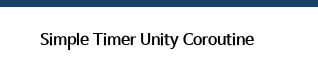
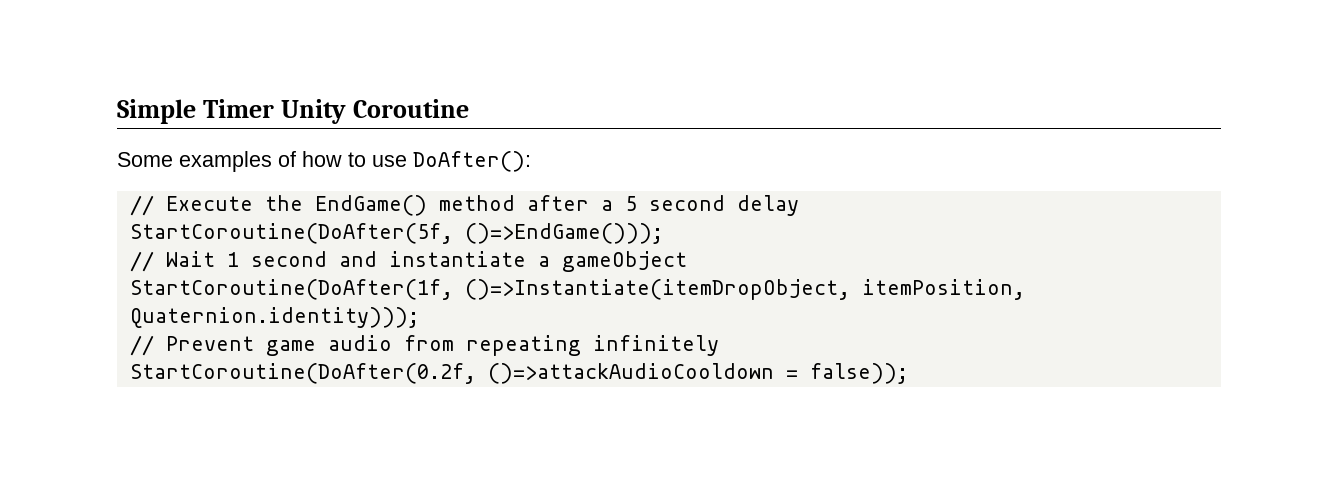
(254, 39) none -> [117,151,531,172] [129,195,799,216] [129,223,663,244] [129,251,687,272] [129,279,1025,300] [129,307,419,328] [129,335,719,356] [129,363,908,384] // Some examples of how to use DoAfter(): // // Execute the EndGame() method after a 5 second delay // StartCoroutine(DoAfter(5f, ()=>EndGame())); // // Wait 1 second and instantiate a gameObject // StartCoroutine(DoAfter(1f, ()=>Instantiate(itemDropObject, itemPosition, Quaternion.identity))); // // Prevent game audio from repeating infinitely // StartCoroutine(DoAfter(0.2f, ()=>attackAudioCooldown = false));

